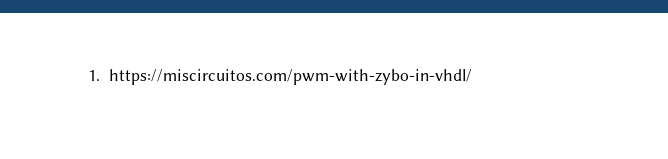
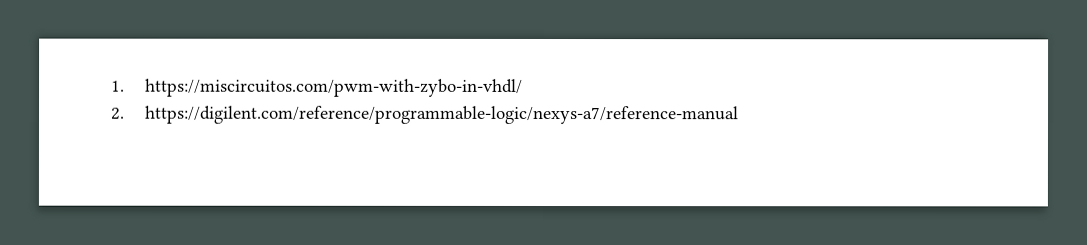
(473, 77) none -> [111,105,739,125] // 2. https://digilent.com/reference/programmable-logic/nexys-a7/reference-manual

